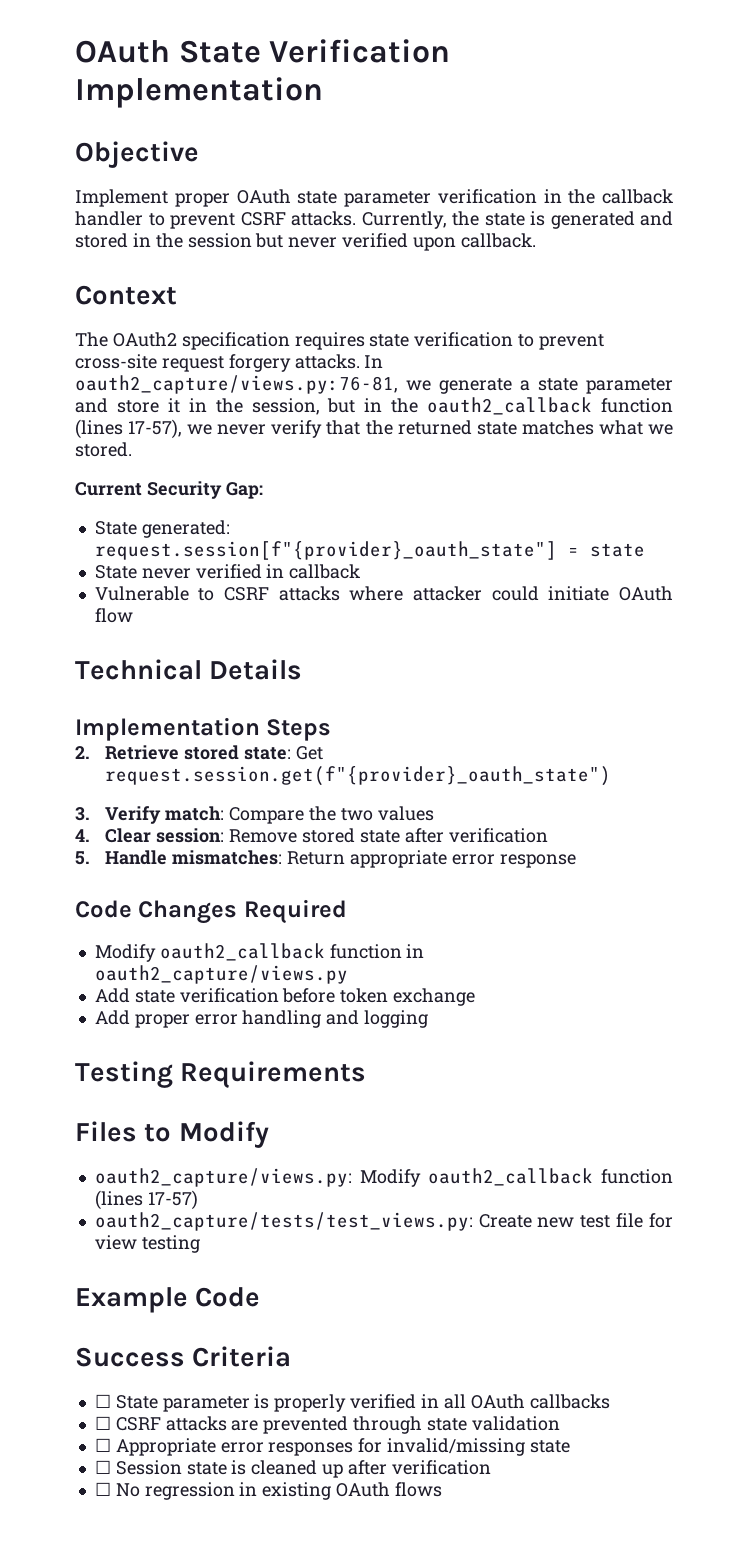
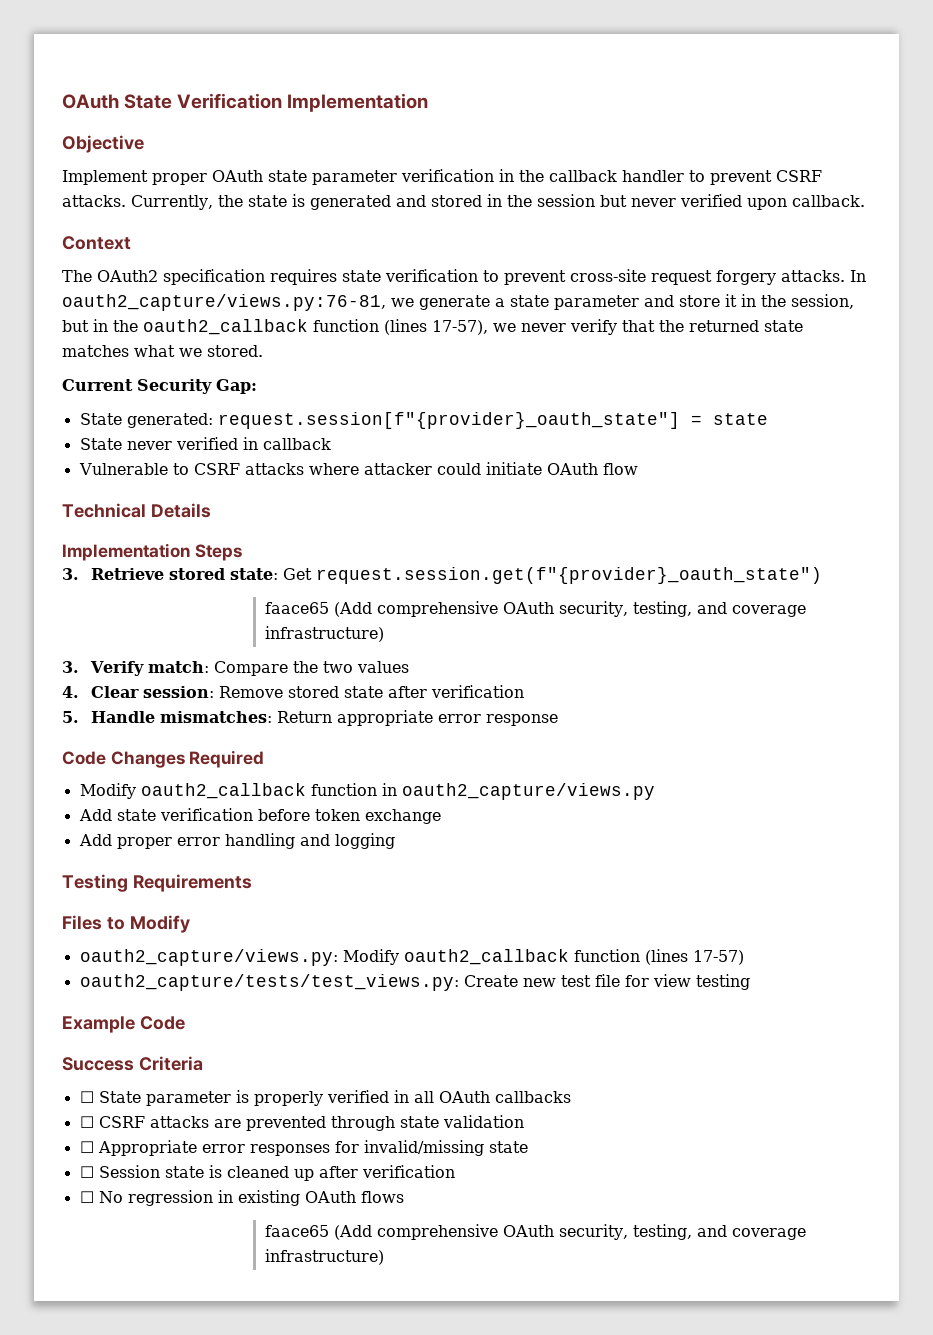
[75,746,90,759] 2. -> [62,568,79,580] 3.
(612, 776) none -> [264,601,806,617] [264,626,384,642] // faace65 (Add comprehensive OAuth security, testing, and coverage infrastructure)
(442, 1489) none -> [264,1224,806,1240] [264,1249,384,1265] // faace65 (Add comprehensive OAuth security, testing, and coverage infrastructure)

